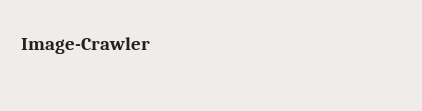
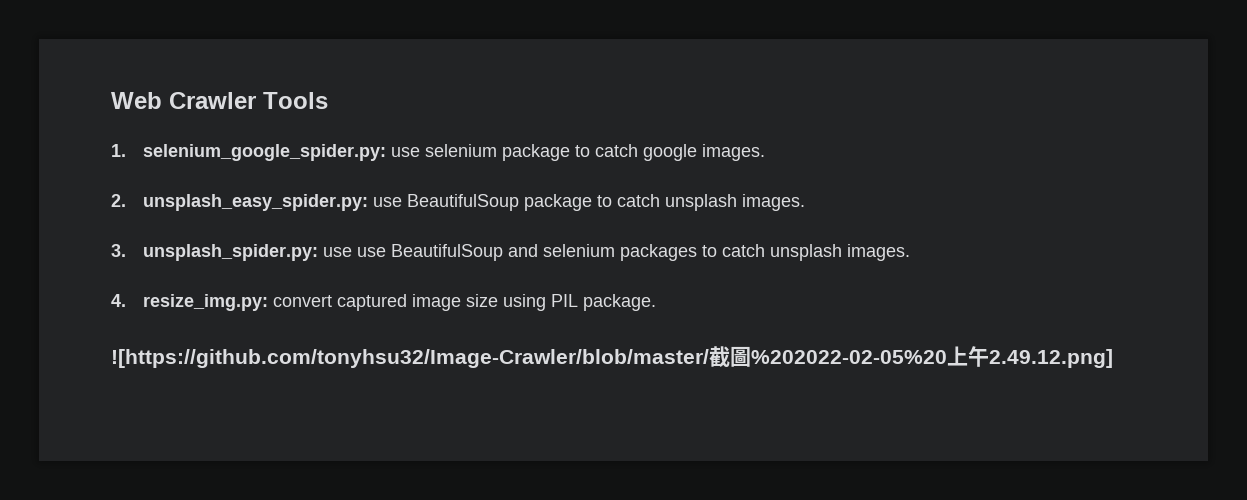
[21,37,150,54] Image-Crawler -> [111,92,328,109] [111,144,766,161] [111,194,806,211] [111,244,911,261] [111,294,657,311] [111,346,1113,368] Web Crawler Tools // 1. selenium_google_spider.py: use selenium package to catch google images. // 2. unsplash_easy_spider.py: use BeautifulSoup package to catch unsplash images. // 3. unsplash_spider.py: use use BeautifulSoup and selenium packages to catch unsplash images. // 4. resize_img.py: convert captured image size using PIL package. // ![https://github.com/tonyhsu32/Image-Crawler/blob/master/截圖%202022-02-05%20上午2.49.12.png]

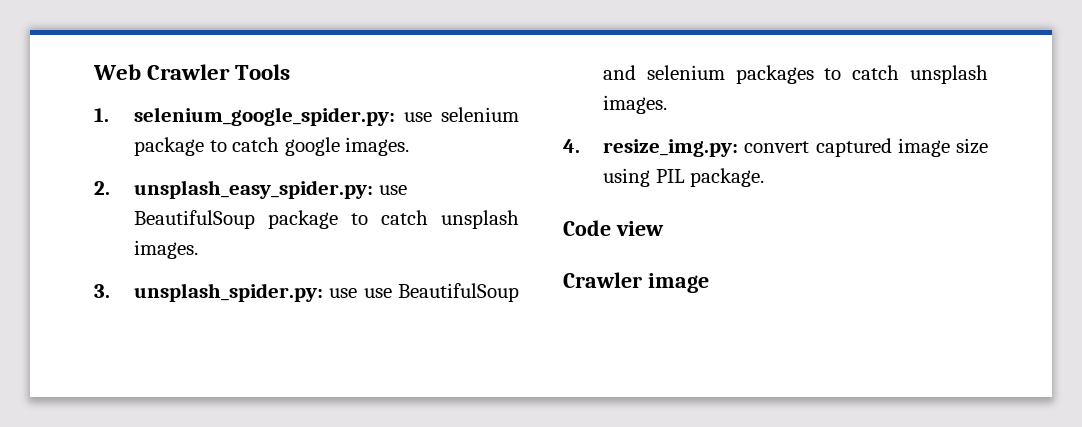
[111,346,1113,368] ![https://github.com/tonyhsu32/Image-Crawler/blob/master/截圖%202022-02-05%20上午2.49.12.png] -> [563,220,664,236] [563,272,709,293] Code view // Crawler image

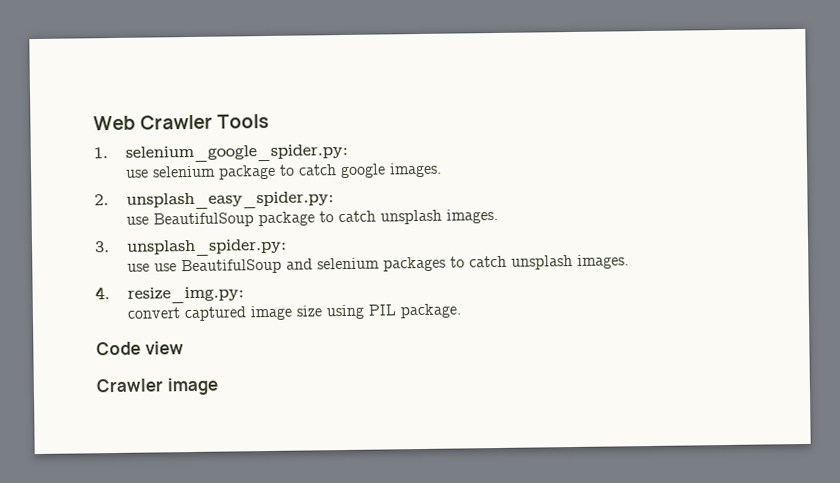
(396, 116) none -> (348, 153) //
(374, 189) none -> (334, 200) //
(324, 292) none -> (287, 247) //
(739, 148) none -> (244, 295) //

